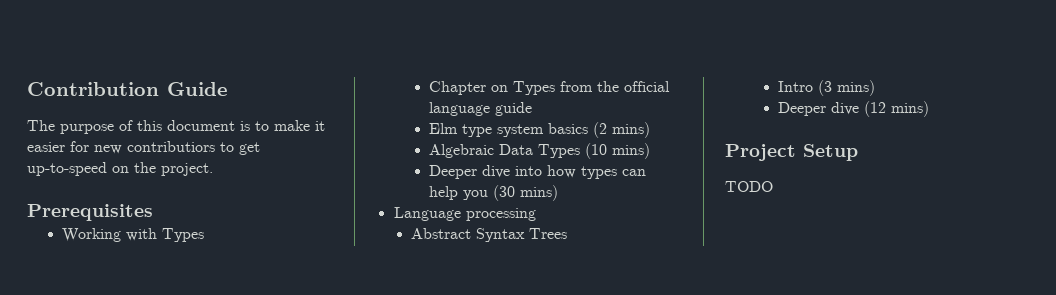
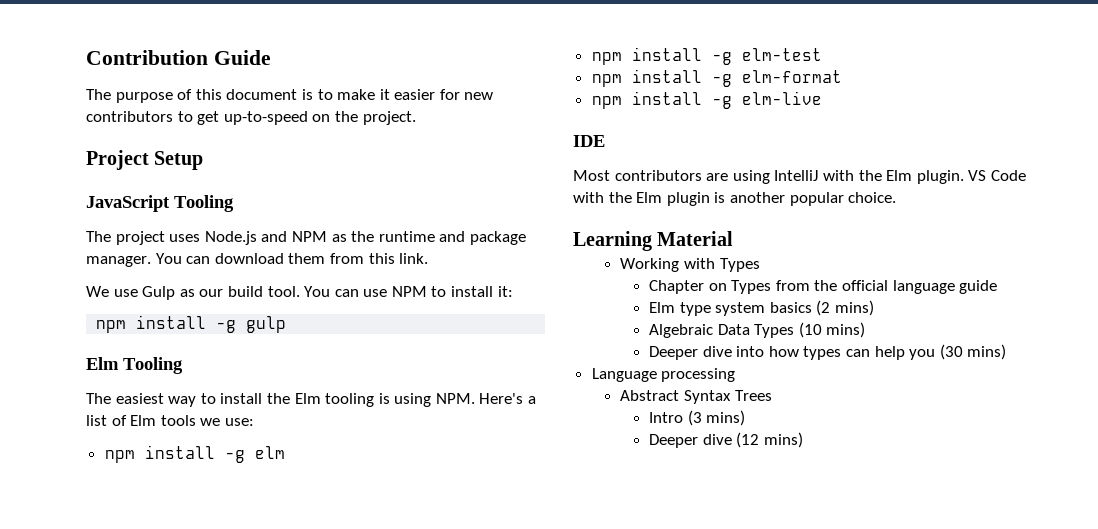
[127,141,215,152] contributiors -> [86,111,173,122] contributors
[27,204,153,221] Prerequisites -> [86,150,204,170] [86,195,234,212] [86,231,526,245] [86,253,429,267] [86,286,513,300] [96,315,287,333] [86,357,183,374] [86,393,537,407] [86,415,254,426] [104,445,285,463] [591,47,822,65] [591,69,842,87] [591,91,822,109] [573,135,605,147] [573,170,1026,184] [573,192,897,206] [573,231,734,251] Project Setup // JavaScript Tooling // The project uses Node.js and NPM as the runtime and package manager. You can download them from this link. // We use Gulp as our build tool. You can use NPM to install it: // npm install -g gulp // Elm Tooling // The easiest way to install the Elm tooling is using NPM. Here's a list of Elm tools we use: // npm install -g elm // npm install -g elm-test // npm install -g elm-format // npm install -g elm-live // IDE // Most contributors are using IntelliJ with the Elm plugin. VS Code with the Elm plugin is another popular choice. // Learning Material
[725,144,858,161] [725,181,773,192] // Project Setup // TODO -> (803, 440) none

